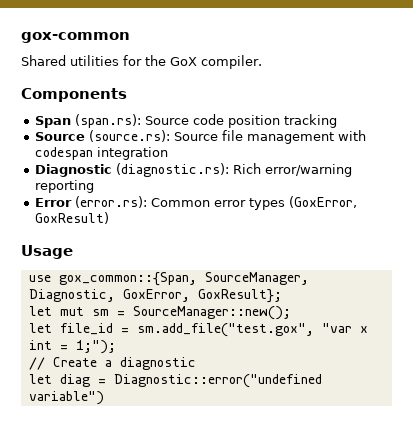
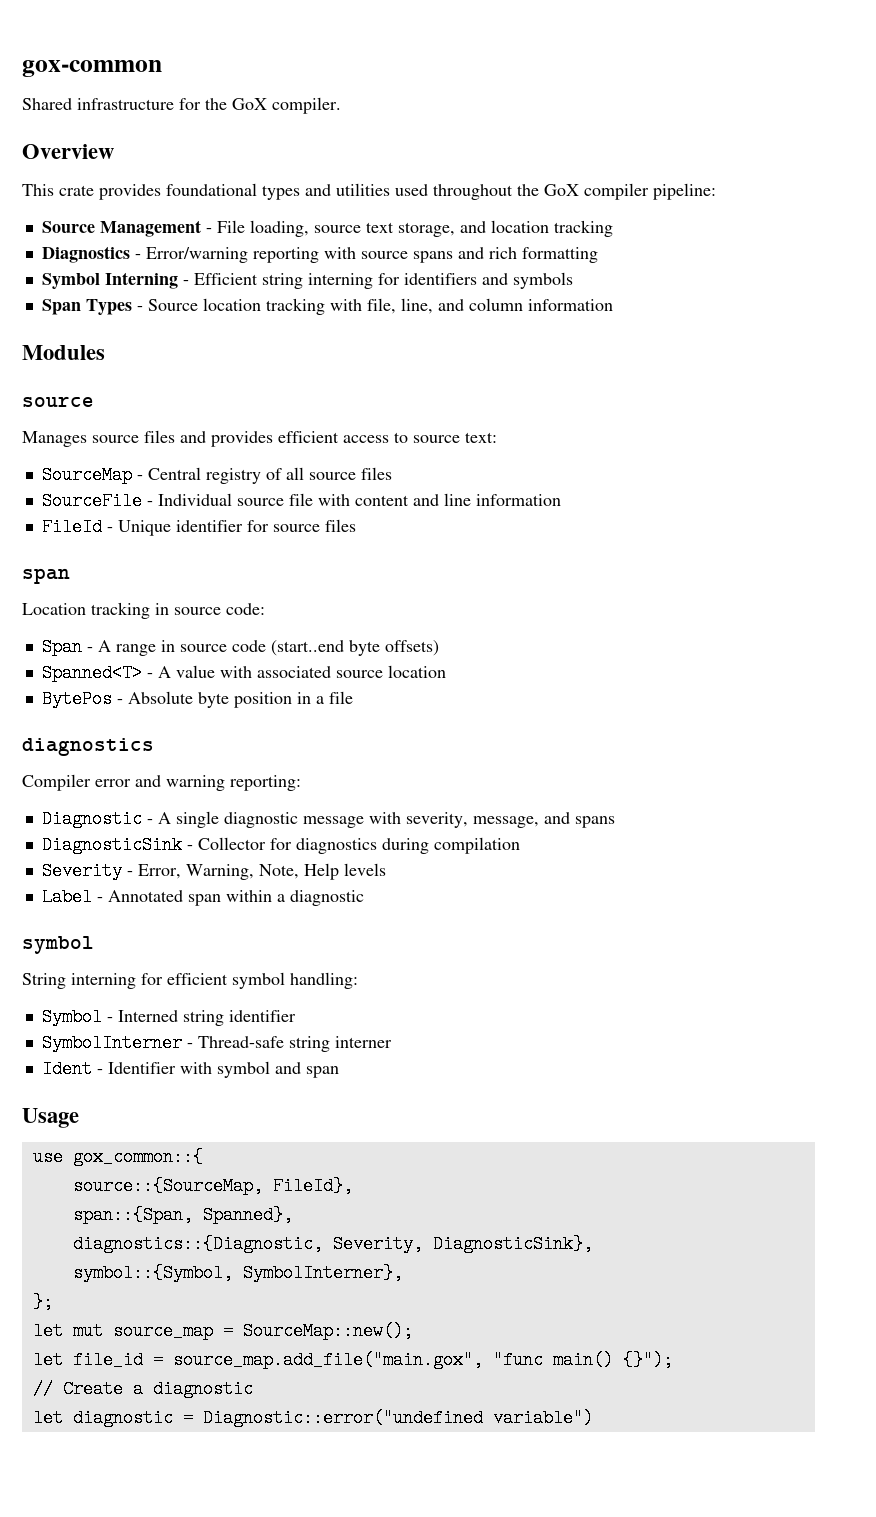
[70,55,119,66] utilities -> [77,98,174,110] infrastructure
[21,88,127,102] [35,114,338,128] [35,130,367,144] [35,147,169,160] [35,163,353,177] [35,180,95,193] [35,196,358,210] [35,212,110,224] [21,245,73,259] [28,272,309,286] [28,289,282,303] Components // Span (span.rs): Source code position tracking // Source (source.rs): Source file management with codespan integration // Diagnostic (diagnostic.rs): Rich error/warning reporting // Error (error.rs): Common error types (GoxError, GoxResult) // Usage // use gox_common::{Span, SourceManager, Diagnostic, GoxError, GoxResult}; -> [22,144,114,159] [22,183,716,200] [41,220,613,237] [41,246,598,263] [41,272,573,289] [41,298,613,315] [22,345,105,360] [22,396,94,407] [22,430,497,447] [41,466,392,484] [41,492,561,510] [41,518,356,536] [22,568,70,584] [22,602,265,619] [41,638,439,656] [41,664,446,682] [41,690,353,708] [22,738,154,756] [22,774,301,791] [41,810,615,828] [41,836,520,854] [41,862,386,880] [41,888,364,906] [22,936,94,954] [22,972,358,989] [41,1008,296,1026] [41,1034,392,1052] [41,1060,339,1078] [22,1108,79,1128] [32,1148,203,1166] [72,1177,353,1195] [72,1206,293,1224] [72,1235,593,1253] [72,1264,403,1282] [32,1293,53,1311] Overview // This crate provides foundational types and utilities used throughout the GoX compiler pipeline: // Source Management - File loading, source text storage, and location tracking // Diagnostics - Error/warning reporting with source spans and rich formatting // Symbol Interning - Efficient string interning for identifiers and symbols // Span Types - Source location tracking with file, line, and column information // Modules // source // Manages source files and provides efficient access to source text: // SourceMap - Central registry of all source files // SourceFile - Individual source file with content and line information // FileId - Unique identifier for source files // span // Location tracking in source code: // Span - A range in source code (start..end byte offsets) // Spanned<T> - A value with associated source location // BytePos - Absolute byte position in a file // diagnostics // Compiler error and warning reporting: // Diagnostic - A single diagnostic message with severity, message, and spans // DiagnosticSink - Collector for diagnostics during compilation // Severity - Error, Warning, Note, Help levels // Label - Annotated span within a diagnostic // symbol // String interning for efficient symbol handling: // Symbol - Interned string identifier // SymbolInterner - Thread-safe string interner // Ident - Identifier with symbol and span // Usage // use gox_common::{ // source::{SourceMap, FileId}, // span::{Span, Spanned}, // diagnostics::{Diagnostic, Severity, DiagnosticSink}, // symbol::{Symbol, SymbolInterner}, // };
[91,306,291,320] sm = SourceManager::new(); -> [112,1322,413,1340] source_map = SourceMap::new();
[136,323,368,337] [28,340,116,354] sm.add_file("test.gox", "var x int = 1;"); -> [172,1351,673,1369] source_map.add_file("main.gox", "func main() {}");
[59,374,90,387] diag -> [72,1409,173,1427] diagnostic

